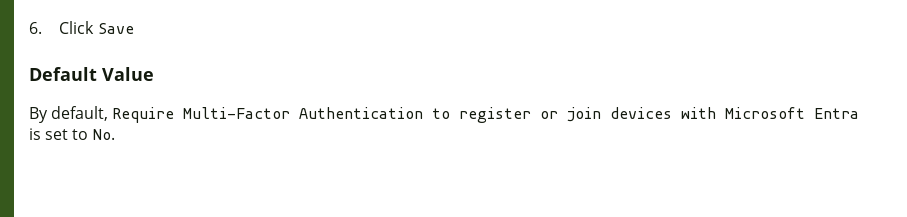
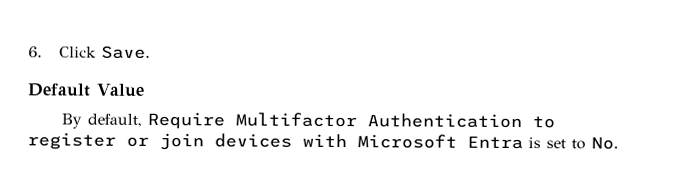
[97,23,134,34] Save -> [100,45,151,59] Save.
[183,107,291,119] Multi-Factor -> [234,112,357,128] Multifactor

